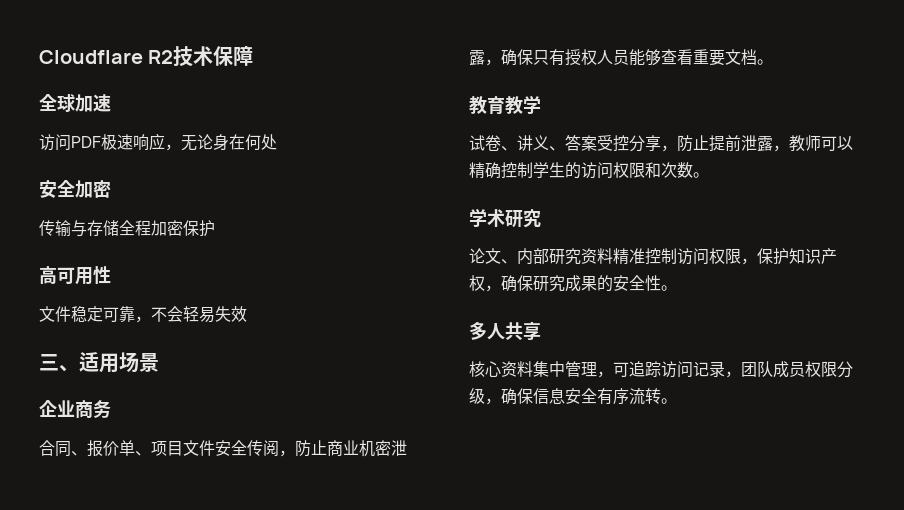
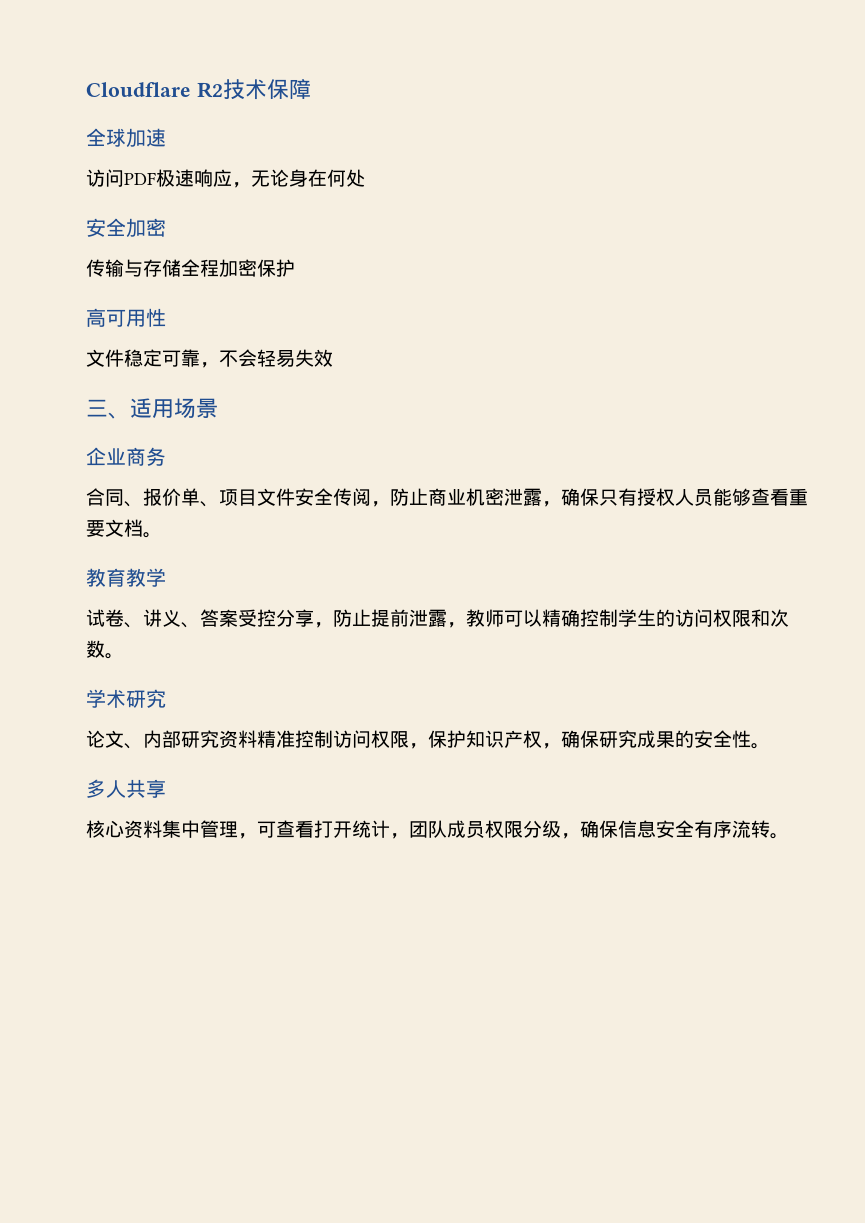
[629,361,725,378] 追踪访问记录 -> [276,820,390,838] 查看打开统计

